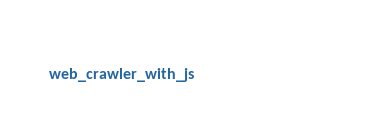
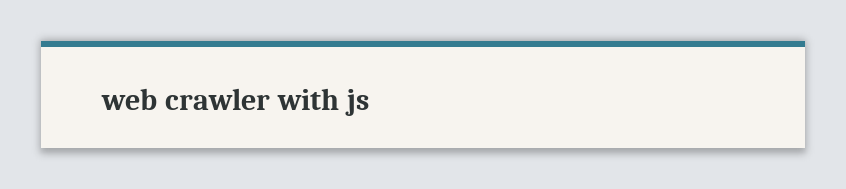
[49,68,194,82] web_crawler_with_js -> [101,88,369,116] web crawler with js

